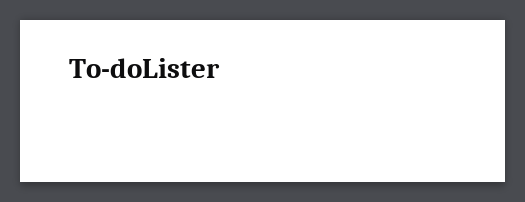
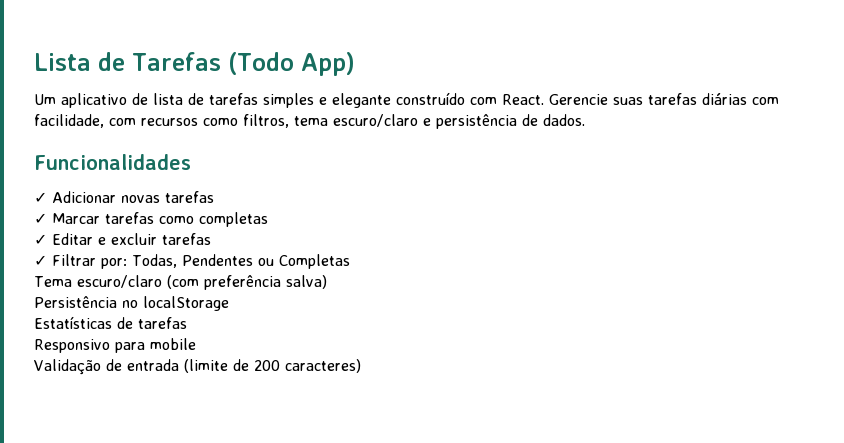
[69,58,220,78] To-doLister -> [34,52,355,76] [34,92,779,108] [34,114,585,129] [34,154,191,170] [34,191,214,203] [34,212,268,227] [34,233,211,245] [34,254,350,269] [34,275,327,290] [34,296,229,311] [34,316,187,329] [34,338,196,353] [34,359,361,375] Lista de Tarefas (Todo App) // Um aplicativo de lista de tarefas simples e elegante construído com React. Gerencie suas tarefas diárias com facilidade, com recursos como filtros, tema escuro/claro e persistência de dados. // Funcionalidades // ✓ Adicionar novas tarefas // ✓ Marcar tarefas como completas // ✓ Editar e excluir tarefas // ✓ Filtrar por: Todas, Pendentes ou Completas // Tema escuro/claro (com preferência salva) // Persistência no localStorage // Estatísticas de tarefas // Responsivo para mobile // Validação de entrada (limite de 200 caracteres)

